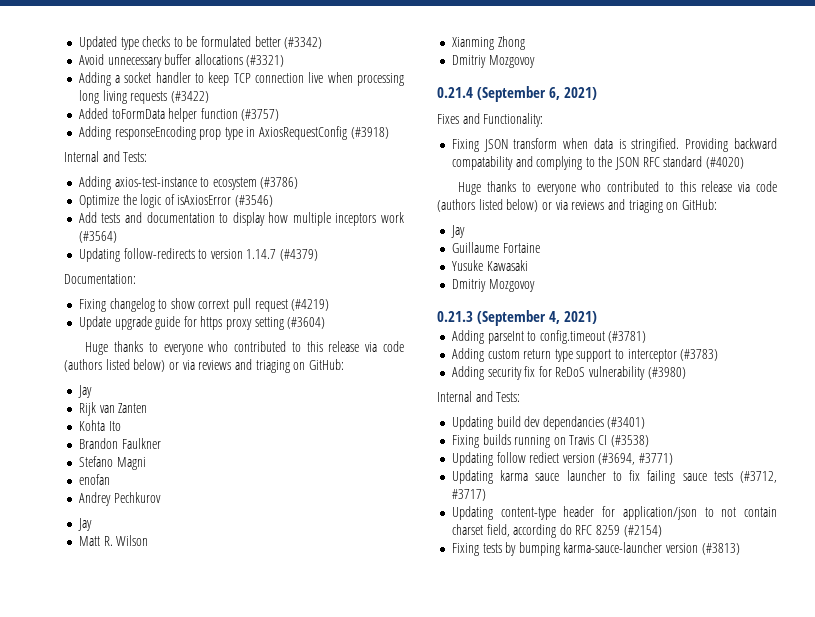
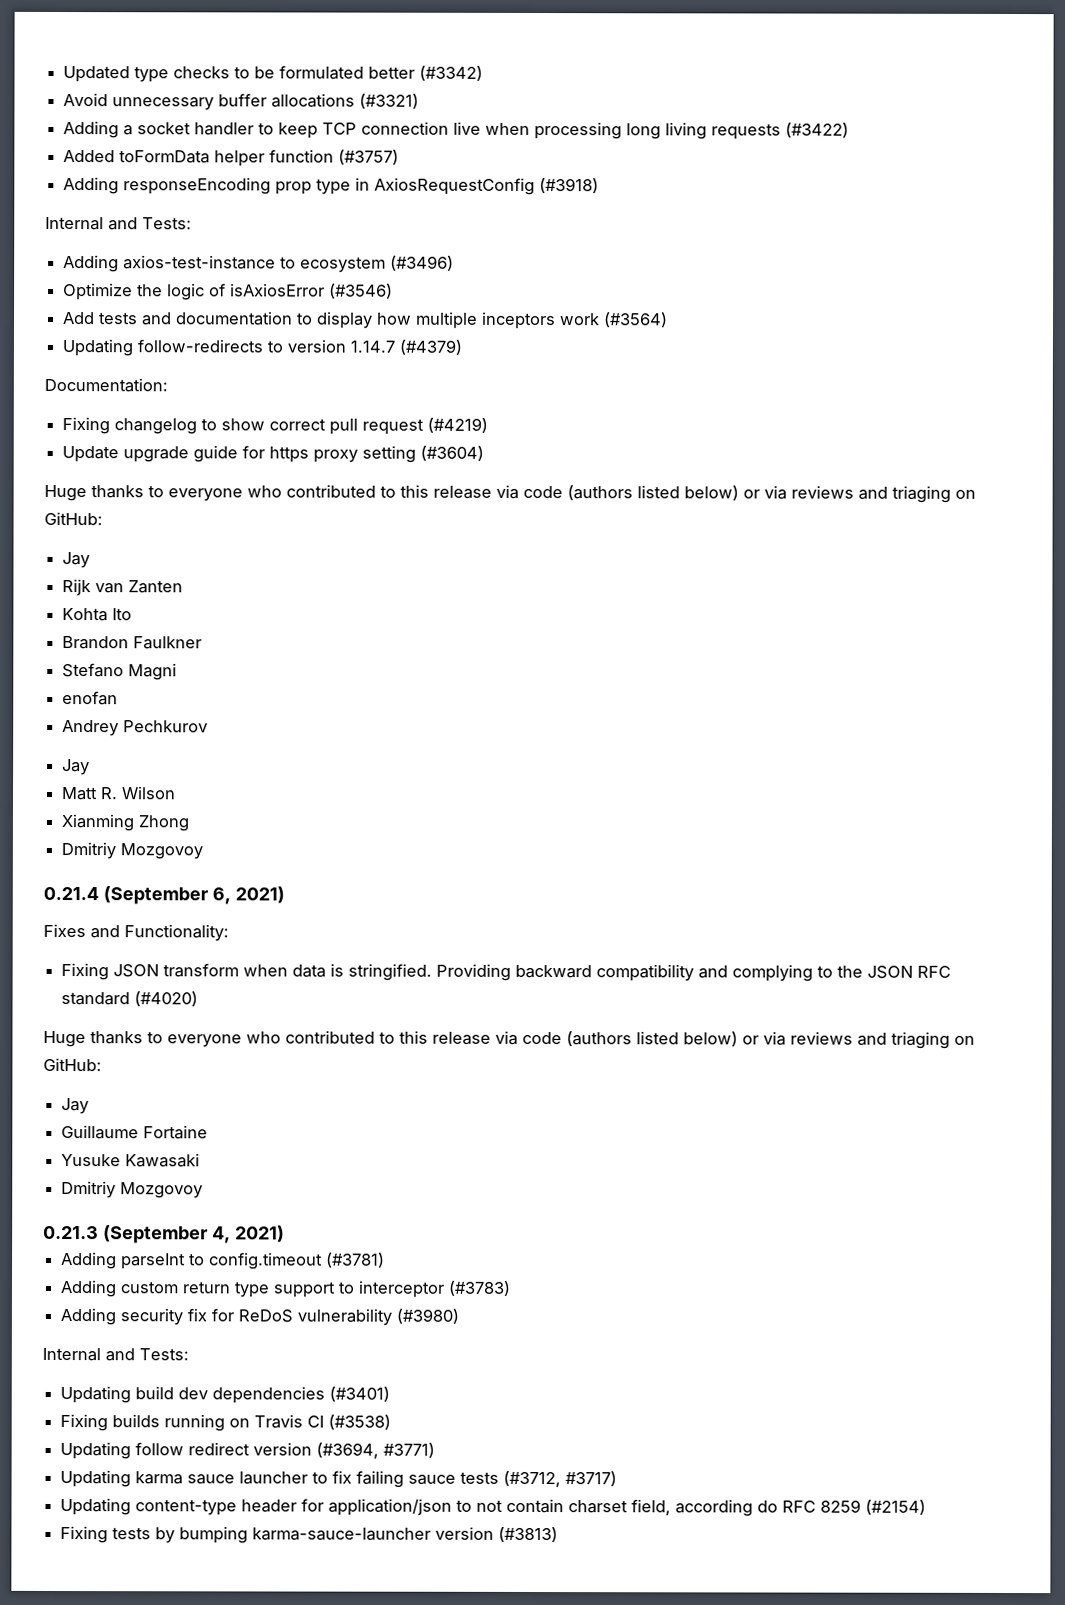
[260,177,299,189] (#3786) -> [390,255,455,271] (#3496)
[198,299,230,309] corrext -> [269,418,327,431] correct
[451,156,513,170] compatability -> [596,964,695,982] compatibility
[542,416,604,430] dependancies -> [212,1386,326,1404] dependencies
[529,452,560,463] rediect -> [188,1442,251,1456] redirect

